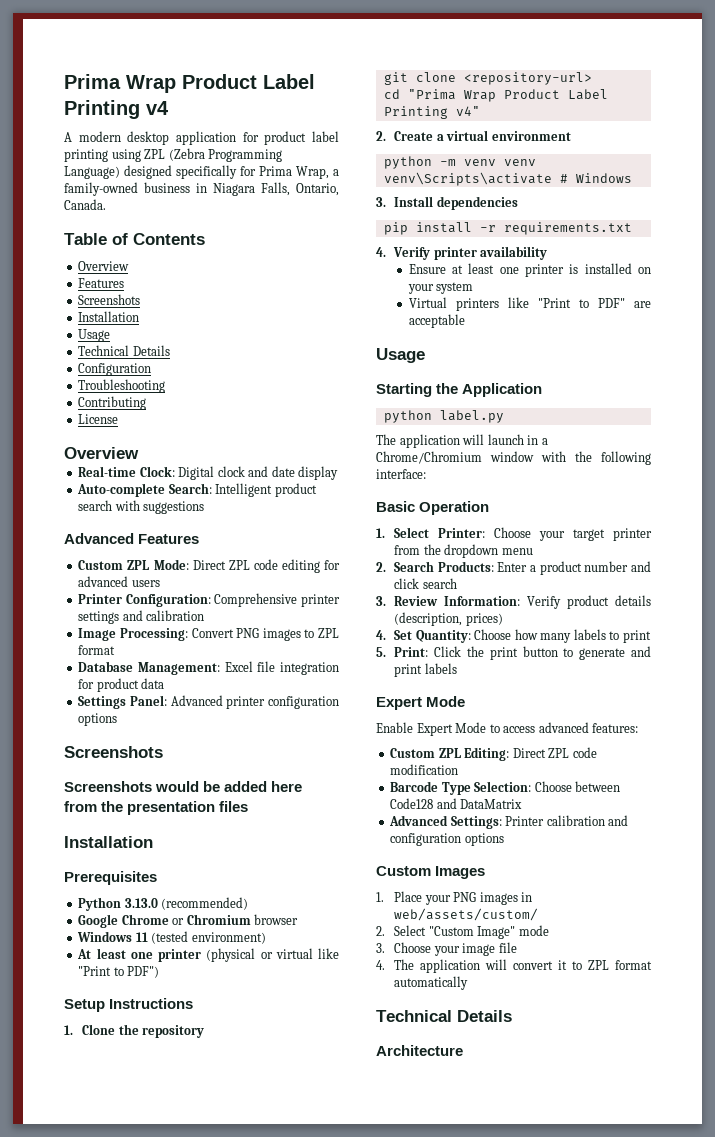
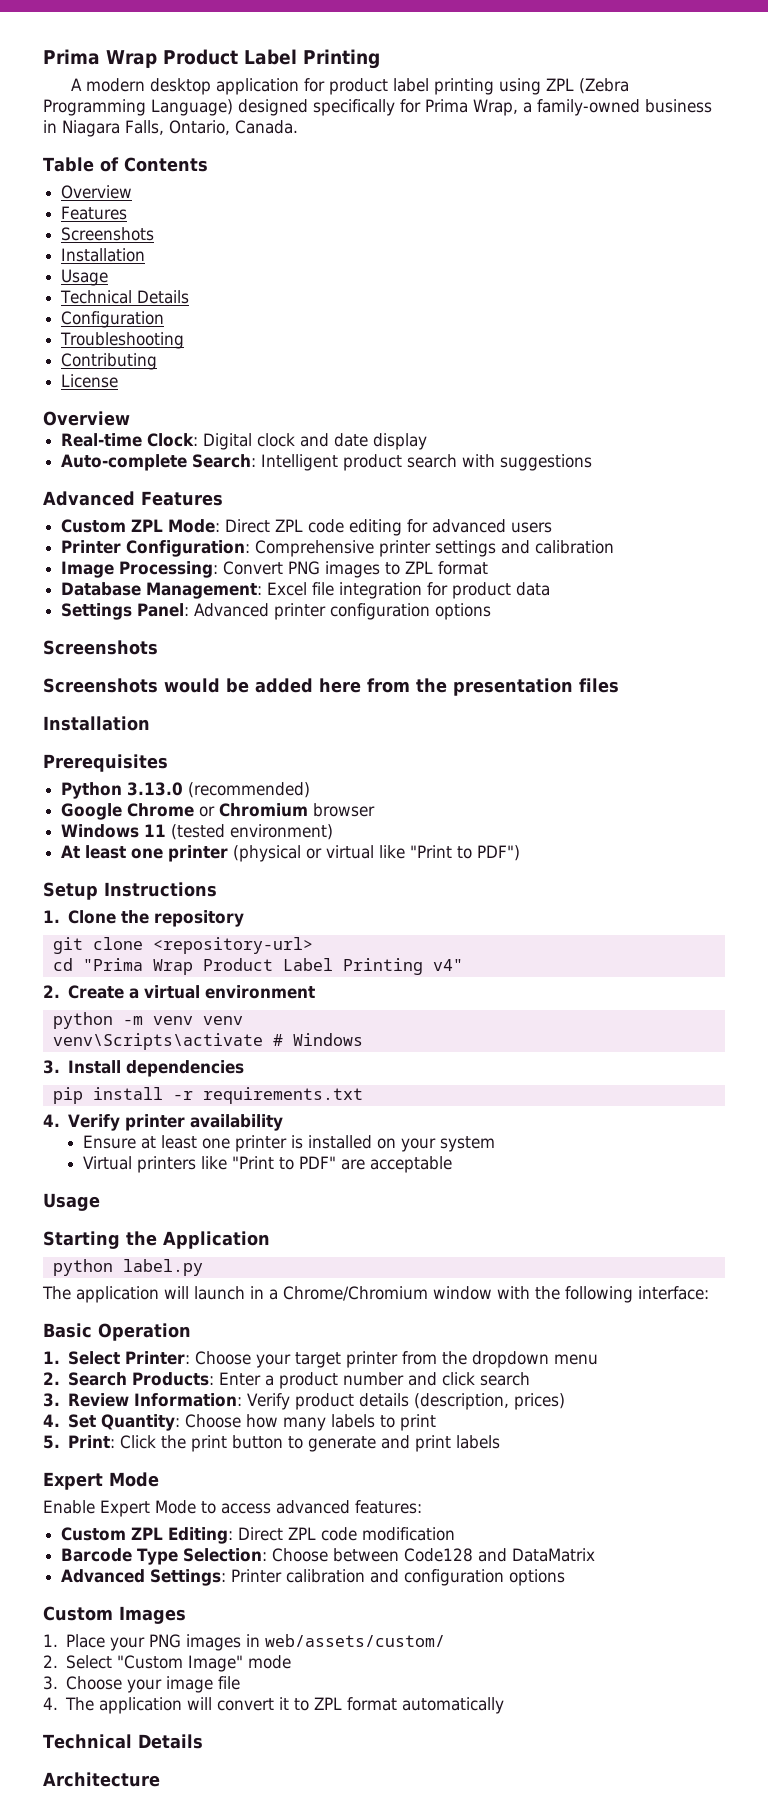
[146,101,169,115] v4 -> (380, 59) none

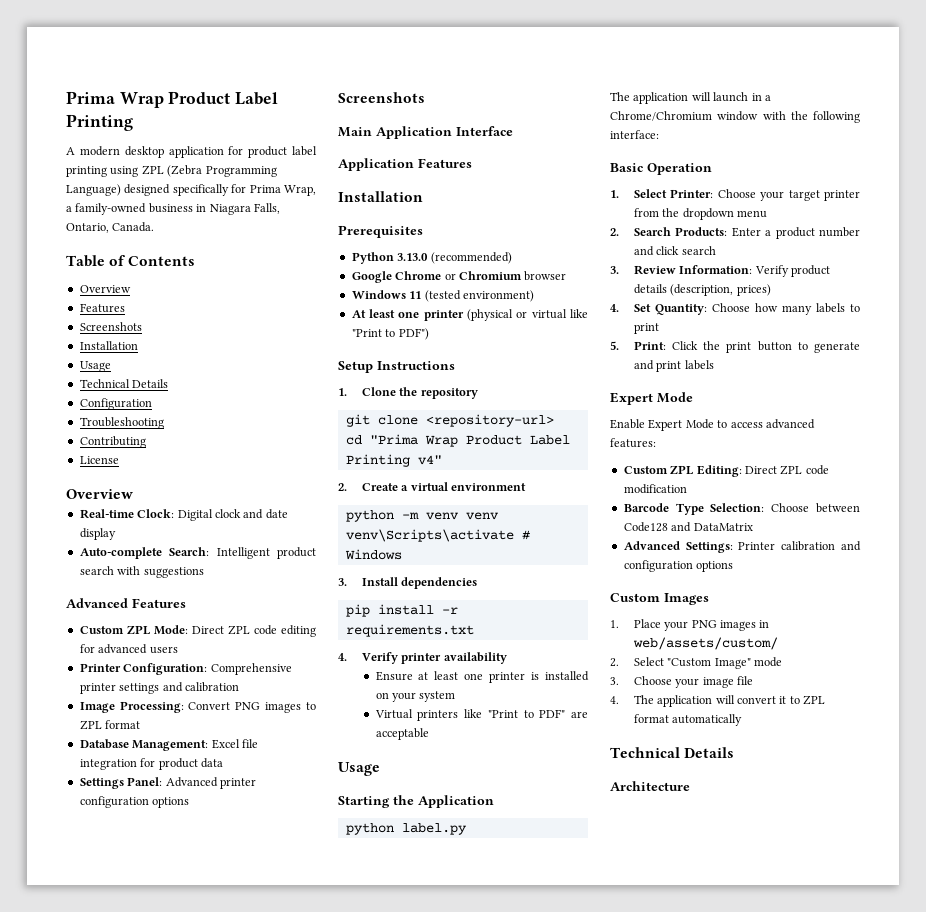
[43,678,619,696] Screenshots would be added here from the presentation files -> [338,126,513,139] [338,158,472,171] Main Application Interface // Application Features

